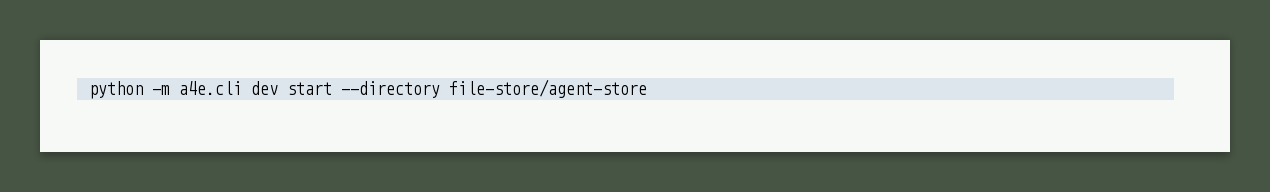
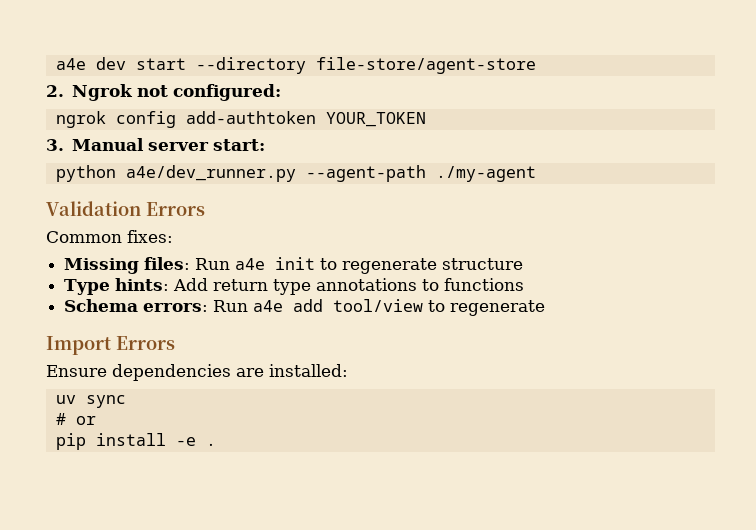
[89,81,242,99] python -m a4e.cli -> [55,58,86,70] a4e
(647, 88) none -> [46,84,282,101] [55,111,426,128] [46,138,266,151] [55,165,536,182] [46,201,205,216] [46,230,173,243] [64,257,524,274] [64,278,525,295] [64,299,546,316] [46,336,175,355] [46,364,348,381] [55,395,126,408] [55,413,96,425] [55,433,216,450] // 2. Ngrok not configured: // ngrok config add-authtoken YOUR_TOKEN // 3. Manual server start: // python a4e/dev_runner.py --agent-path ./my-agent // Validation Errors // Common fixes: // Missing files: Run a4e init to regenerate structure // Type hints: Add return type annotations to functions // Schema errors: Run a4e add tool/view to regenerate // Import Errors // Ensure dependencies are installed: // uv sync // # or // pip install -e .

